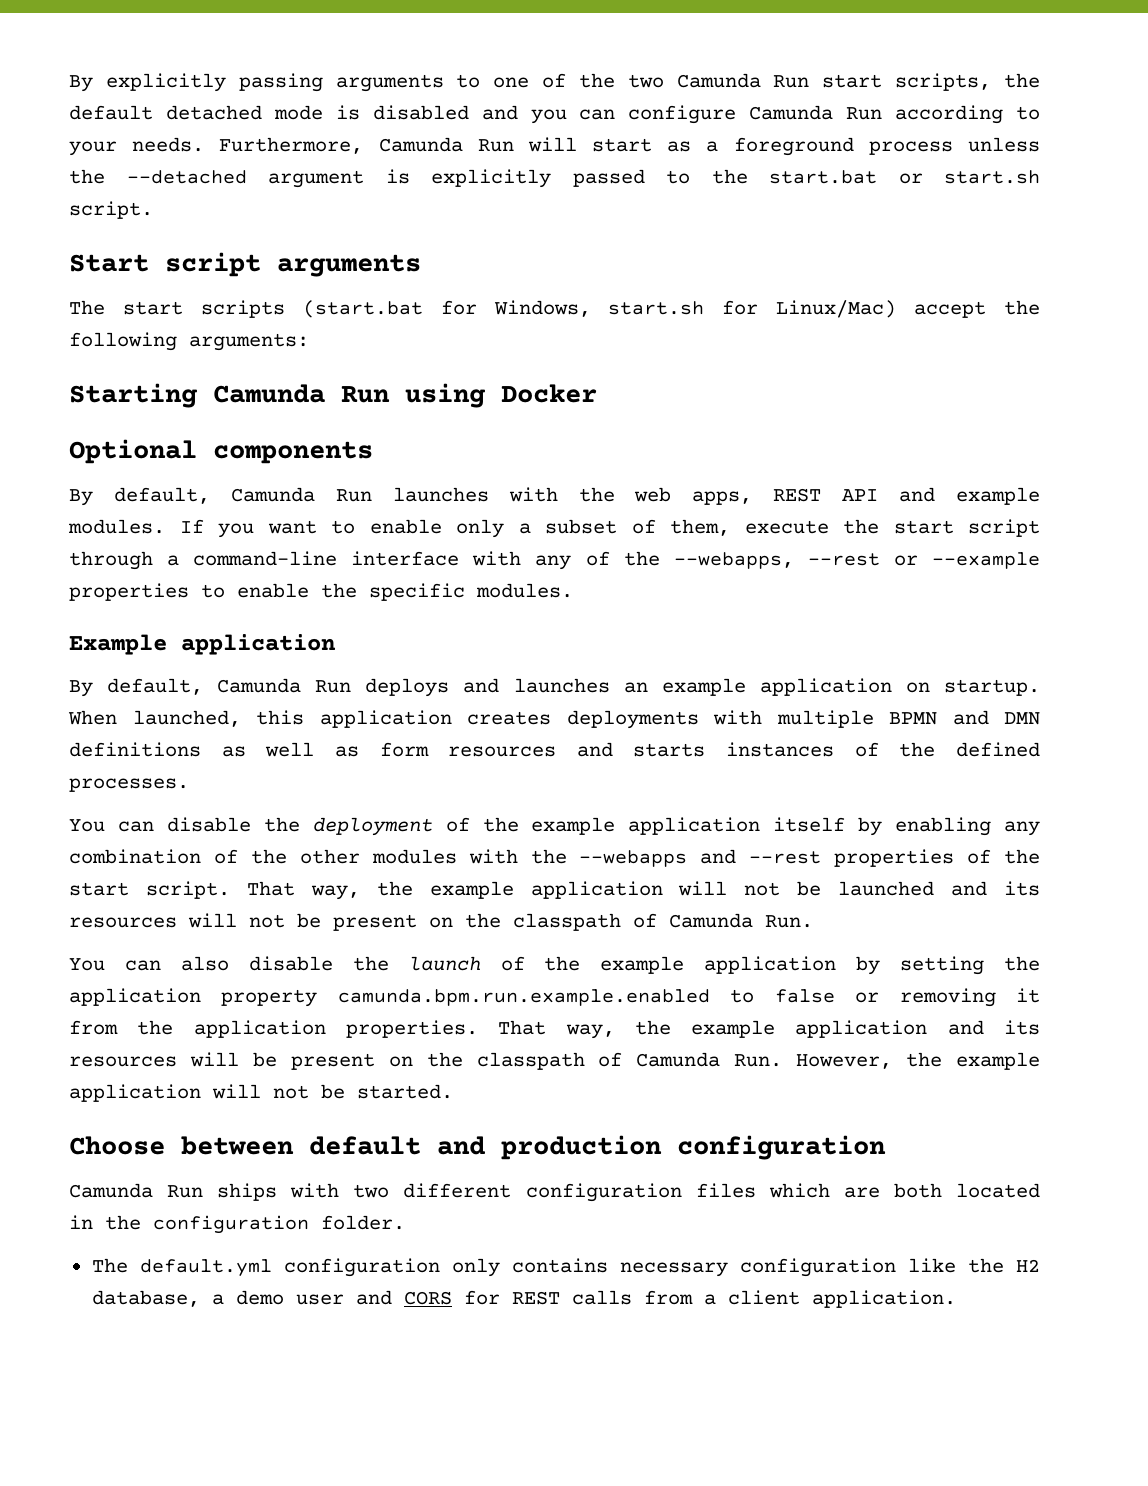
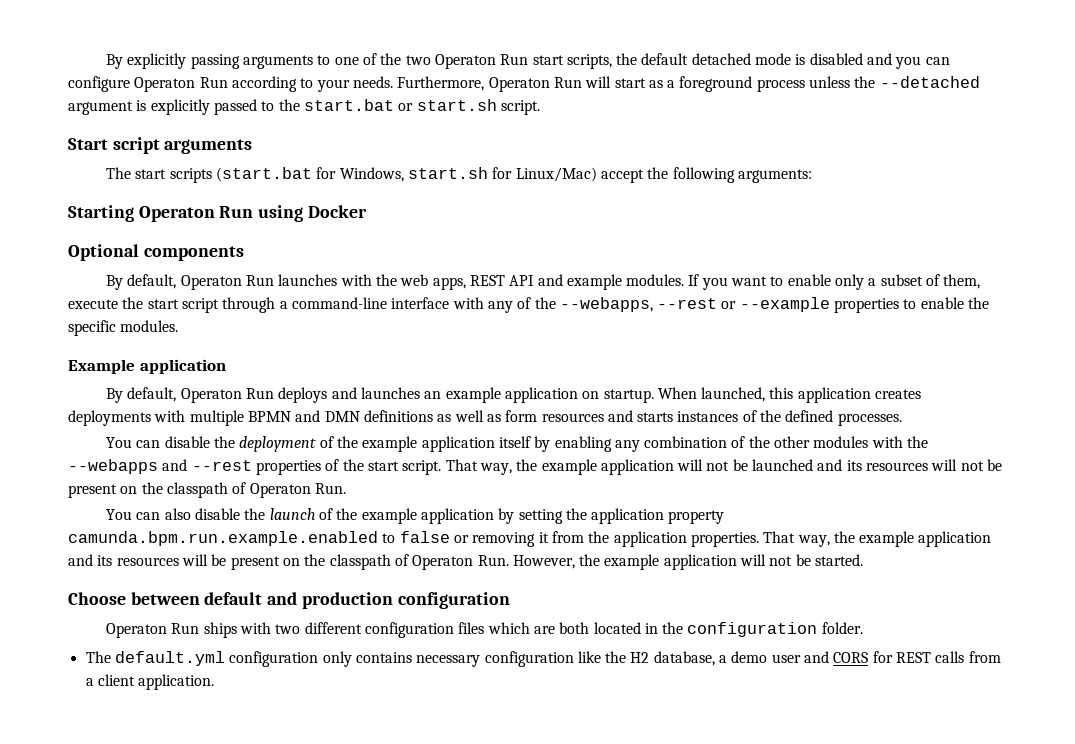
[676,73,761,88] Camunda -> [434,54,496,69] Operaton
[749,105,834,120] Camunda -> [134,77,196,92] Operaton
[378,137,463,152] Camunda -> [488,77,550,92] Operaton
[213,384,325,403] Camunda -> [138,206,215,222] Operaton
[230,487,315,502] Camunda -> [180,275,242,290] Operaton
[217,678,302,693] Camunda -> [180,388,242,403] Operaton
[669,913,753,928] Camunda -> [249,483,311,498] Operaton
[636,1052,721,1067] Camunda -> [412,555,474,570] Operaton
[69,1183,153,1198] Camunda -> [105,623,167,638] Operaton

